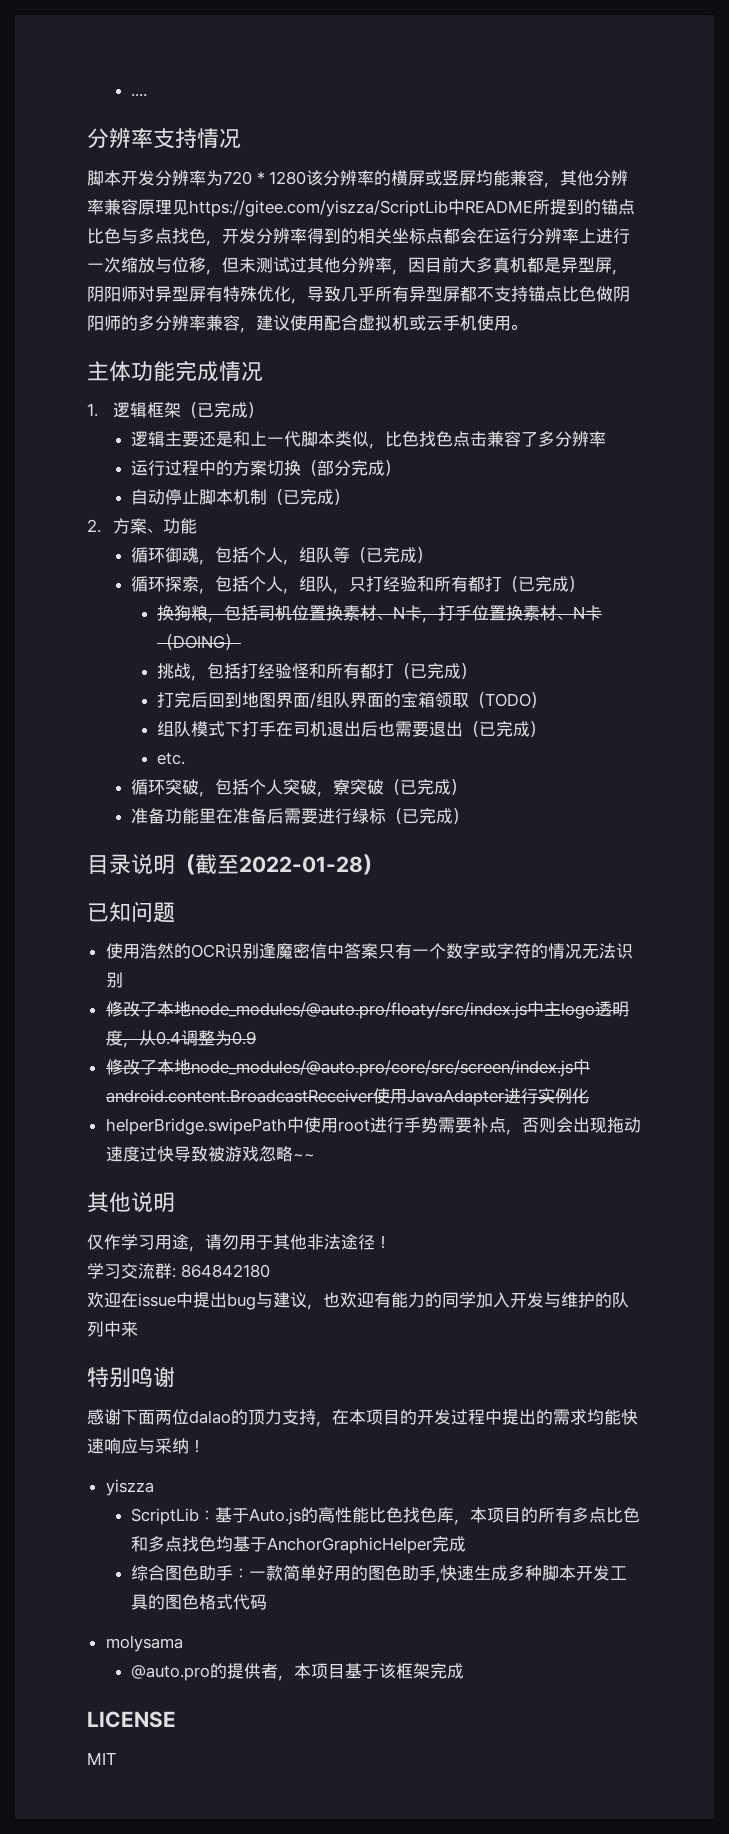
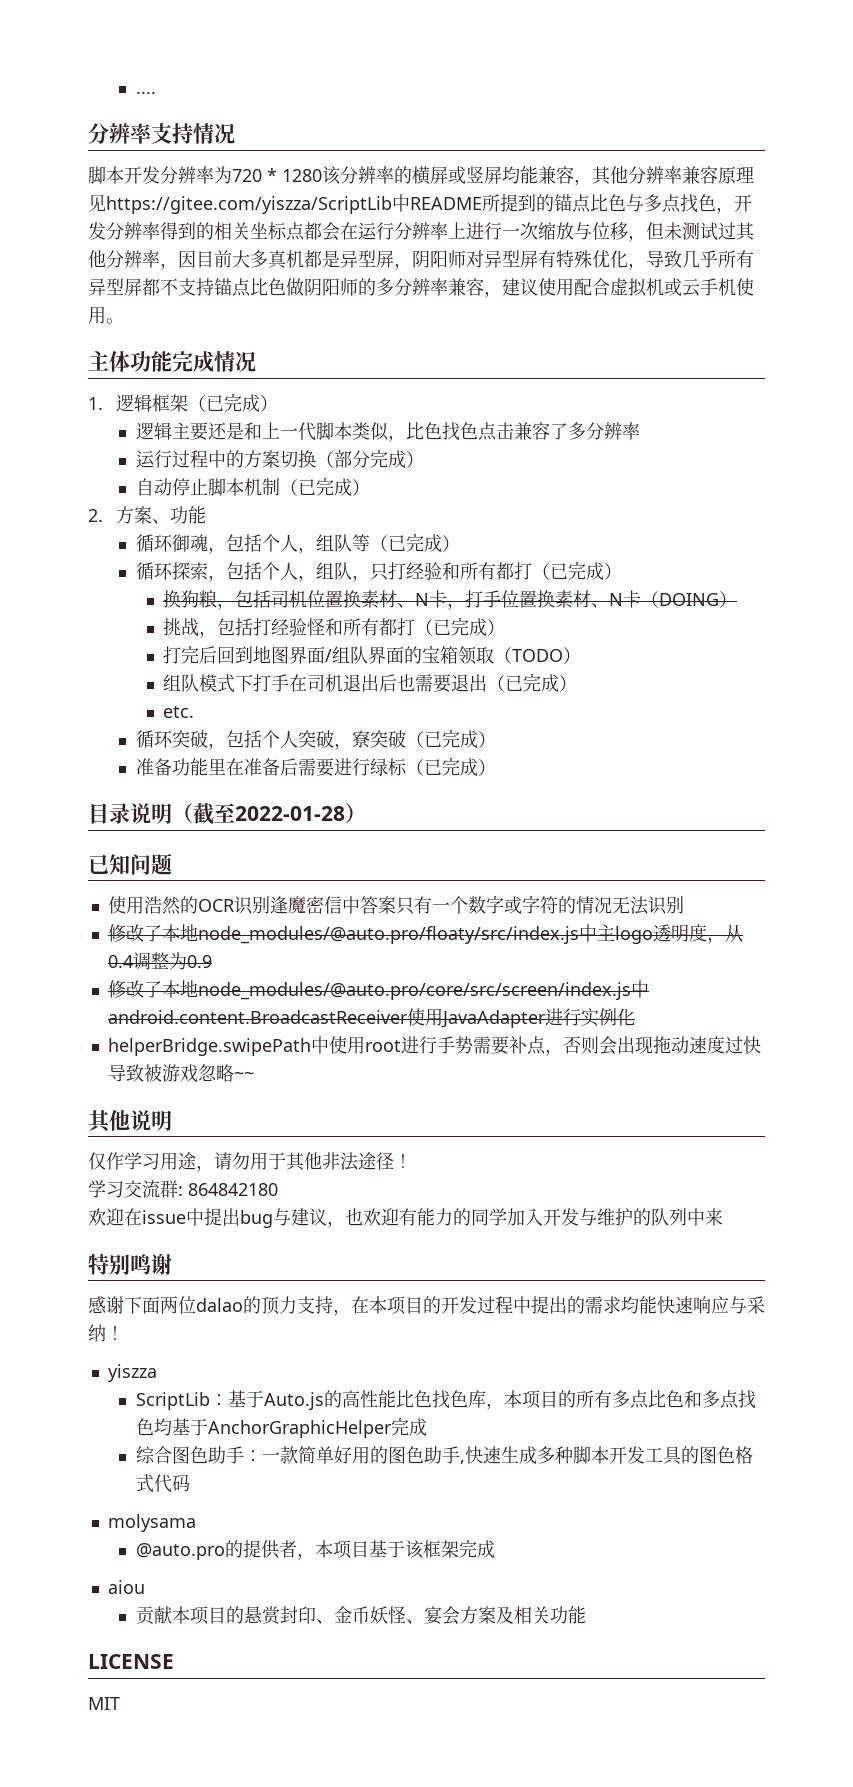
(465, 1671) none -> [107,1580,145,1594] [135,1606,586,1625] // aiou // 贡献本项目的悬赏封印、金币妖怪、宴会方案及相关功能

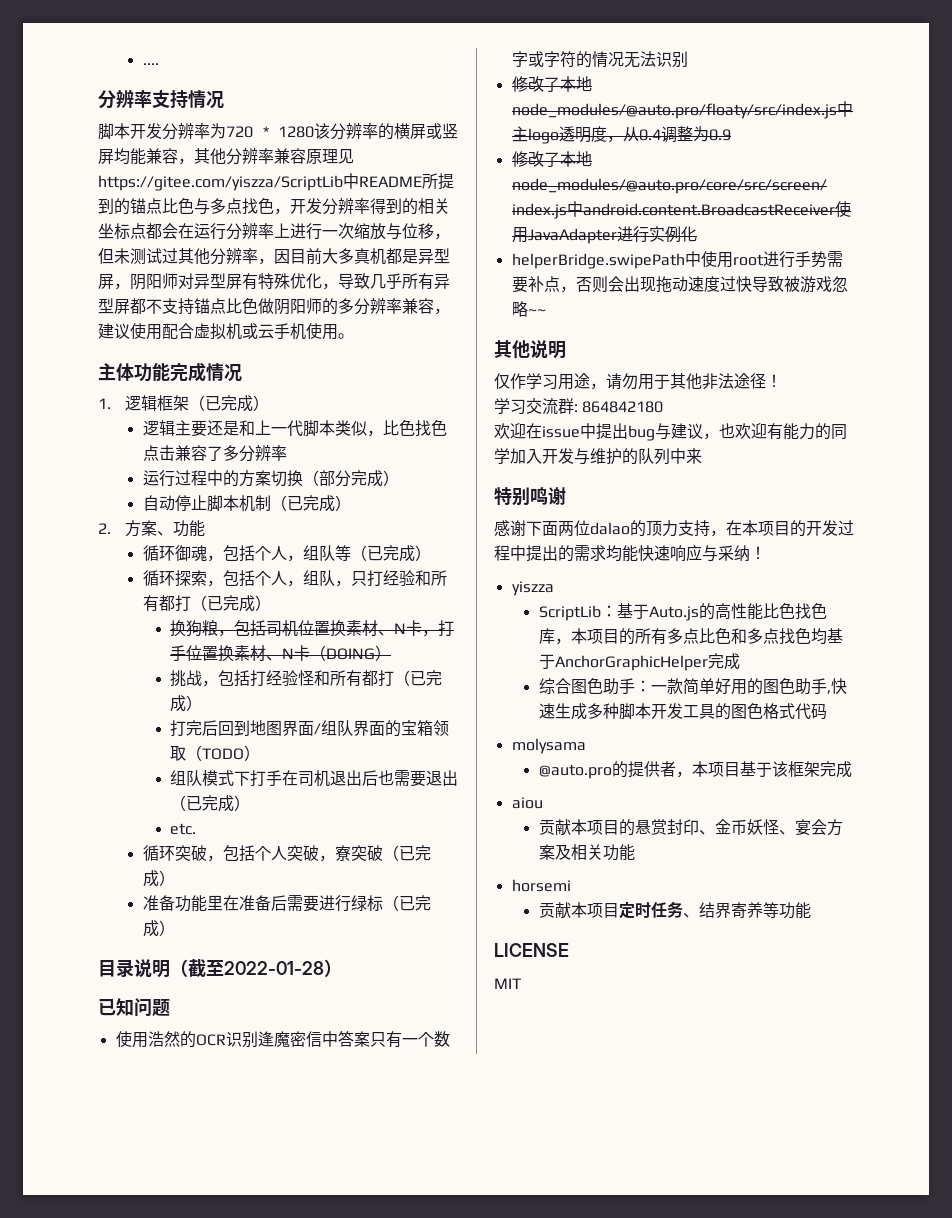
(586, 1615) none -> [511,879,571,892] [538,901,811,919] // horsemi // 贡献本项目定时任务、结界寄养等功能

